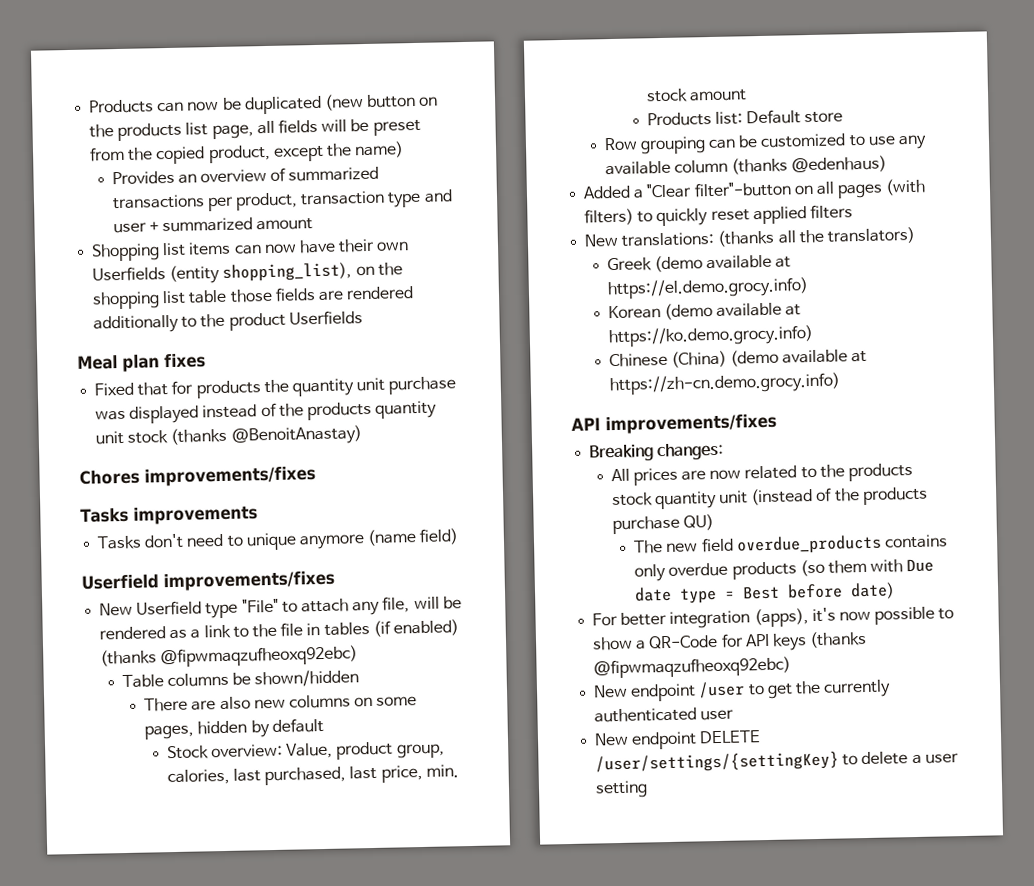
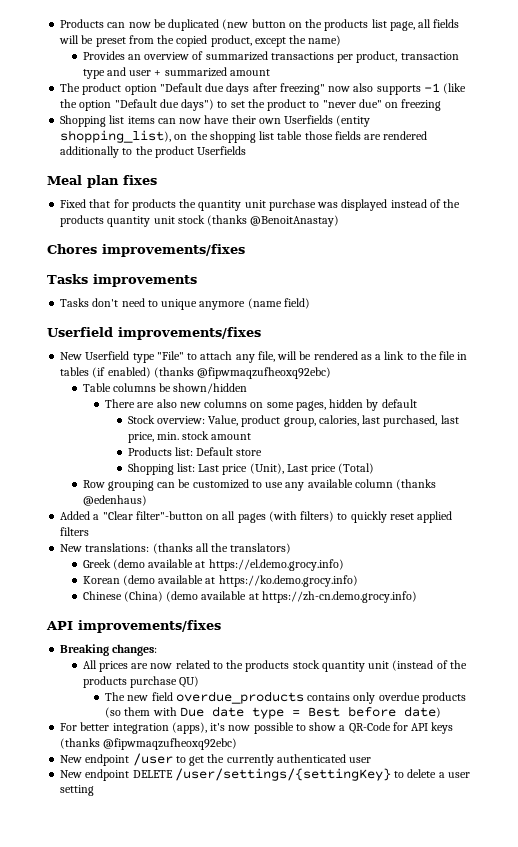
(314, 224) none -> [60,83,467,95] [60,99,442,111] // The product option "Default due days after freezing" now also supports -1 (like the option "Default due days") to set the product to "never due" on freezing
(844, 117) none -> [127,463,375,475] // Shopping list: Last price (Unit), Last price (Total)

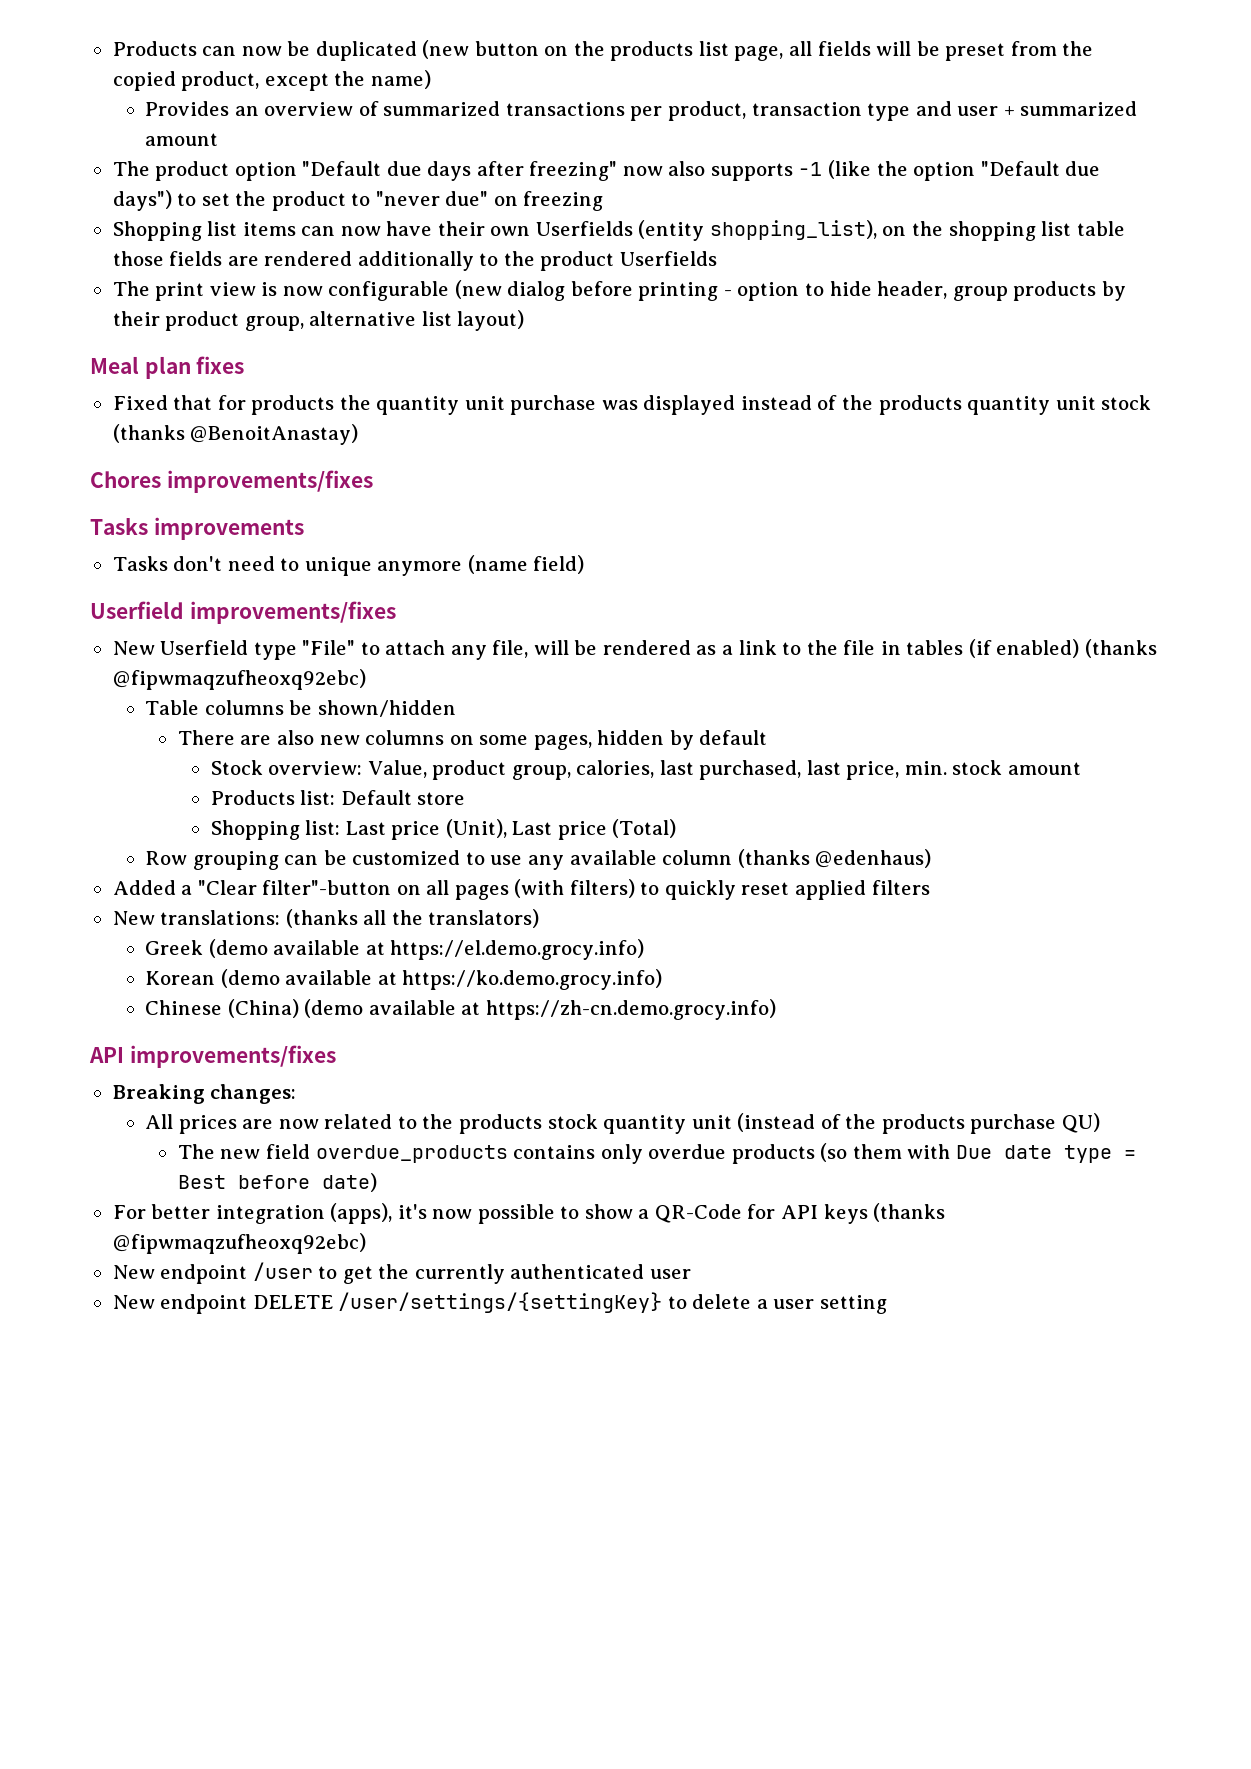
(247, 150) none -> [112,280,1126,301] [112,310,525,331] // The print view is now configurable (new dialog before printing - option to hide header, group products by their product group, alternative list layout)

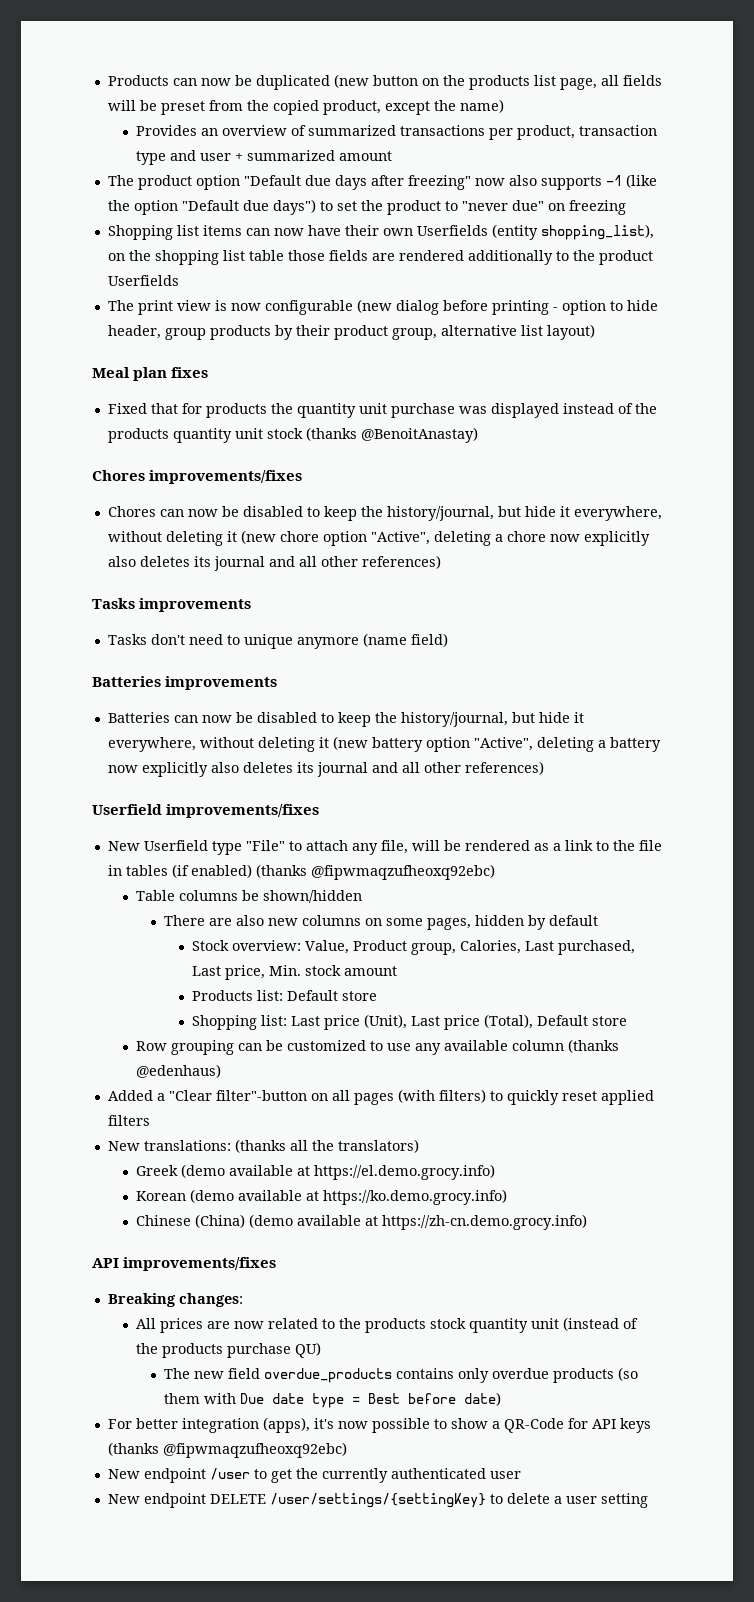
(373, 481) none -> [107,506,662,521] [107,530,650,546] [107,555,441,571] // Chores can now be disabled to keep the history/journal, but hide it everywhere, without deleting it (new chore option "Active", deleting a chore now explicitly also deletes its journal and all other references)
(585, 564) none -> [92,676,278,690] [107,712,584,727] [107,736,661,752] [107,761,544,777] // Batteries improvements // Batteries can now be disabled to keep the history/journal, but hide it everywhere, without deleting it (new battery option "Active", deleting a battery now explicitly also deletes its journal and all other references)
[432,760,947,780] product group, calories, last purchased, last price, min. -> [353,940,636,955] [192,965,302,980] Product group, Calories, Last purchased, Last price, Min.
[612,819,677,838] (Total) -> [484,1014,628,1029] (Total), Default store

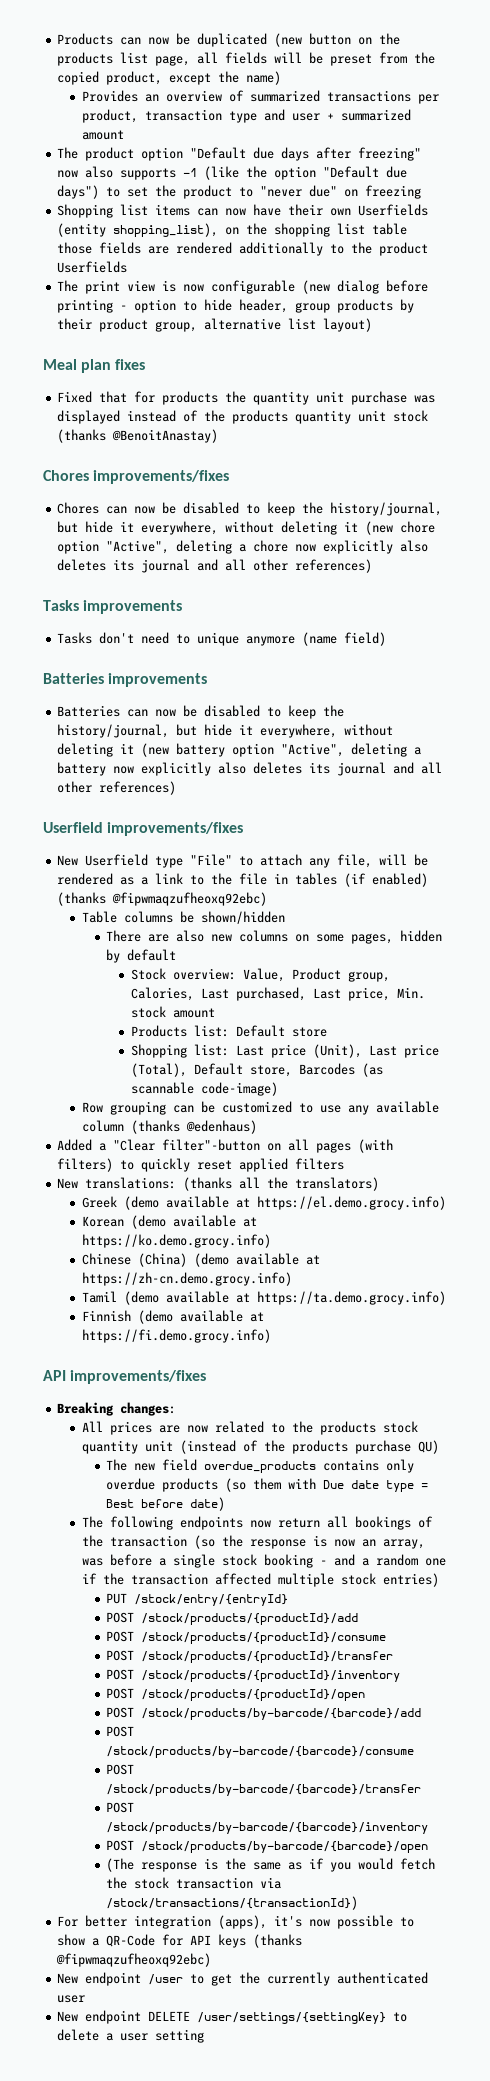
[592,1016,628,1026] store -> [249,1063,383,1077] [130,1082,278,1096] store, Barcodes (as scannable code-image)
(588, 1222) none -> [81,1291,446,1305] [81,1310,264,1324] [81,1329,271,1343] // Tamil (demo available at https://ta.demo.grocy.info) // Finnish (demo available at https://fi.demo.grocy.info)
(502, 1399) none -> [81,1516,433,1530] [81,1535,425,1549] [81,1554,446,1568] [81,1573,439,1587] [106,1593,289,1606] [106,1612,359,1625] [106,1631,387,1644] [106,1650,394,1663] [106,1669,401,1682] [106,1688,366,1701] [106,1707,422,1720] [106,1726,135,1737] [106,1746,415,1758] [106,1764,135,1775] [106,1784,422,1796] [106,1802,135,1813] [106,1822,429,1834] [106,1840,429,1853] [106,1858,436,1872] [106,1877,282,1889] [106,1896,359,1910] // The following endpoints now return all bookings of the transaction (so the response is now an array, was before a single stock booking - and a random one if the transaction affected multiple stock entries) // PUT /stock/entry/{entryId} // POST /stock/products/{productId}/add // POST /stock/products/{productId}/consume // POST /stock/products/{productId}/transfer // POST /stock/products/{productId}/inventory // POST /stock/products/{productId}/open // POST /stock/products/by-barcode/{barcode}/add // POST /stock/products/by-barcode/{barcode}/consume // POST /stock/products/by-barcode/{barcode}/transfer // POST /stock/products/by-barcode/{barcode}/inventory // POST /stock/products/by-barcode/{barcode}/open // (The response is the same as if you would fetch the stock transaction via /stock/transactions/{transactionId})

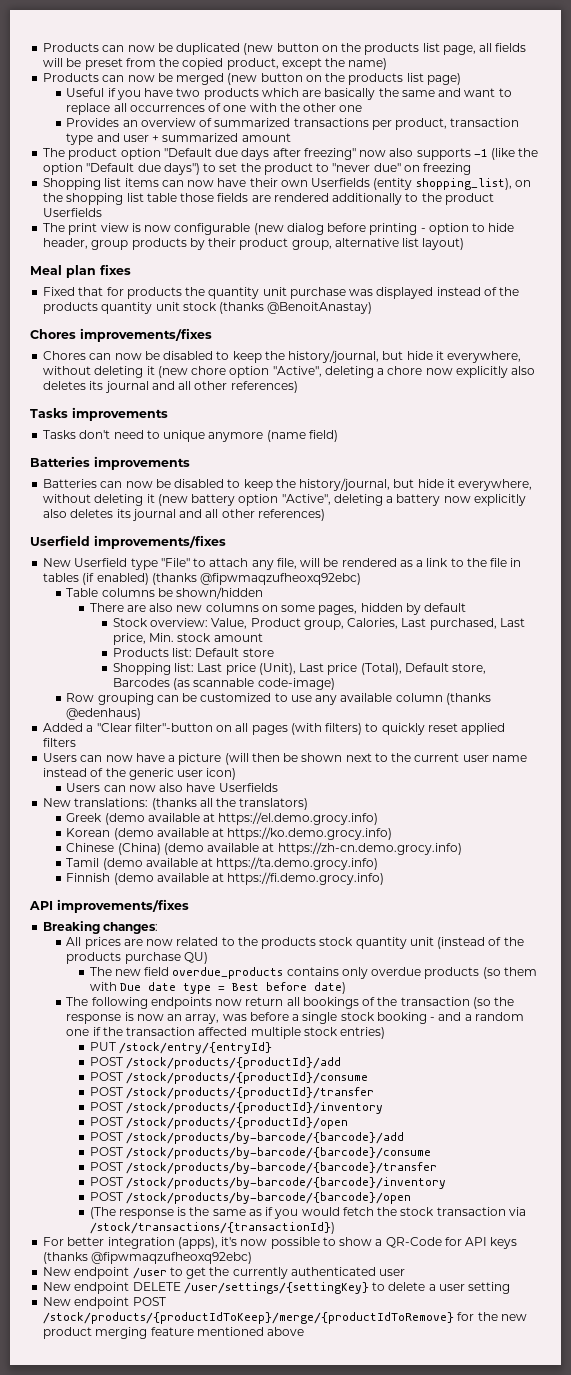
(282, 78) none -> [43,73,461,85] [66,88,512,100] [66,103,363,115] // Products can now be merged (new button on the products list page) // Useful if you have two products which are basically the same and want to replace all occurrences of one with the other one
(345, 1164) none -> [43,753,527,765] [43,768,237,780] [66,783,278,792] // Users can now have a picture (will then be shown next to the current user name instead of the generic user icon) // Users can now also have Userfields
(205, 2036) none -> [43,1297,166,1309] [43,1312,527,1324] [43,1327,305,1339] // New endpoint POST /stock/products/{productIdToKeep}/merge/{productIdToRemove} for the new product merging feature mentioned above

